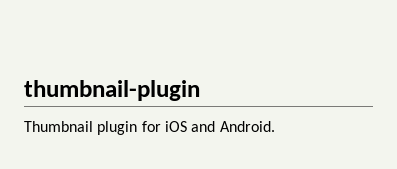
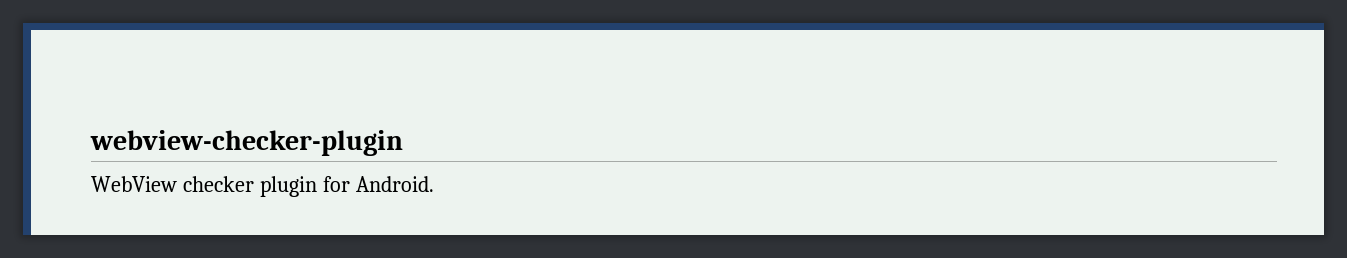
[24,80,200,101] [24,121,216,135] thumbnail-plugin // Thumbnail plugin for iOS and -> [90,130,403,156] [91,176,350,197] webview-checker-plugin // WebView checker plugin for

